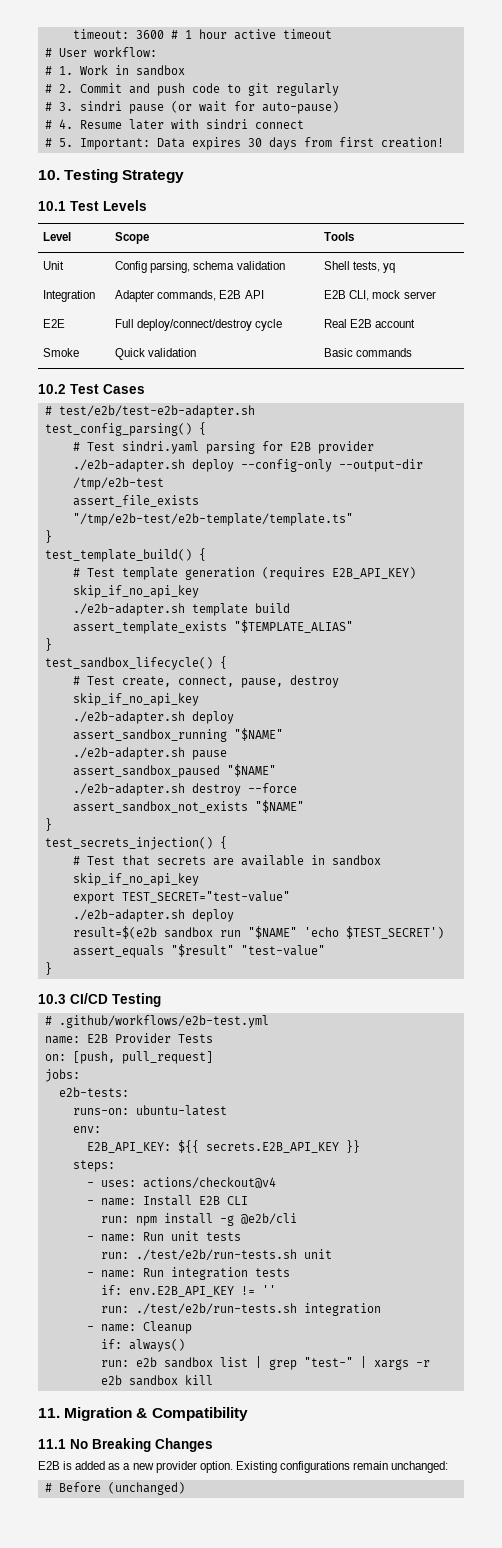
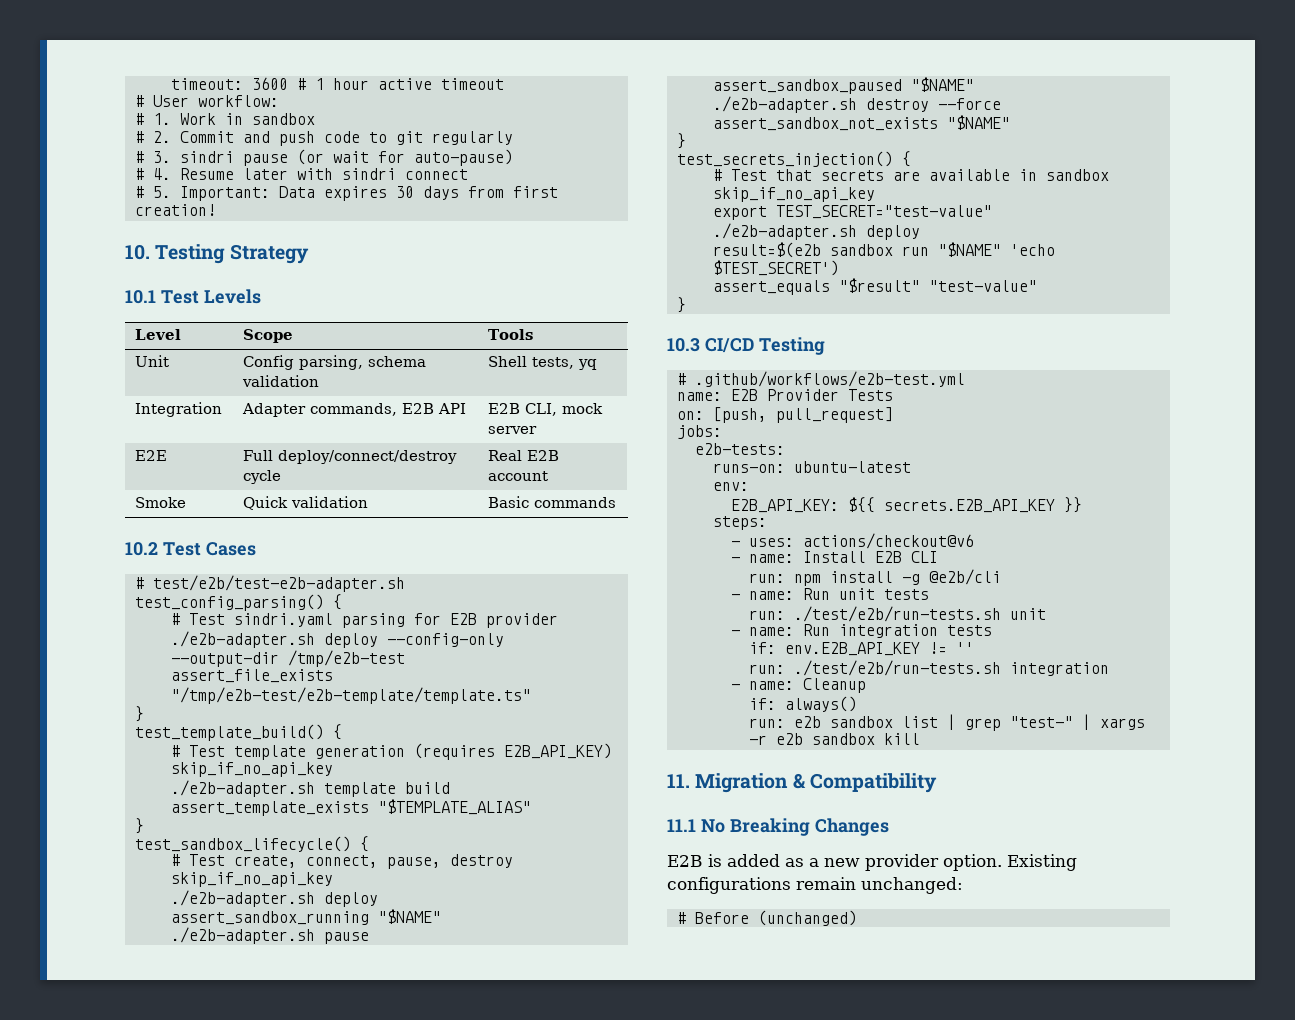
[142,1177,276,1189] actions/checkout@v4 -> [802,533,974,549] actions/checkout@v6

